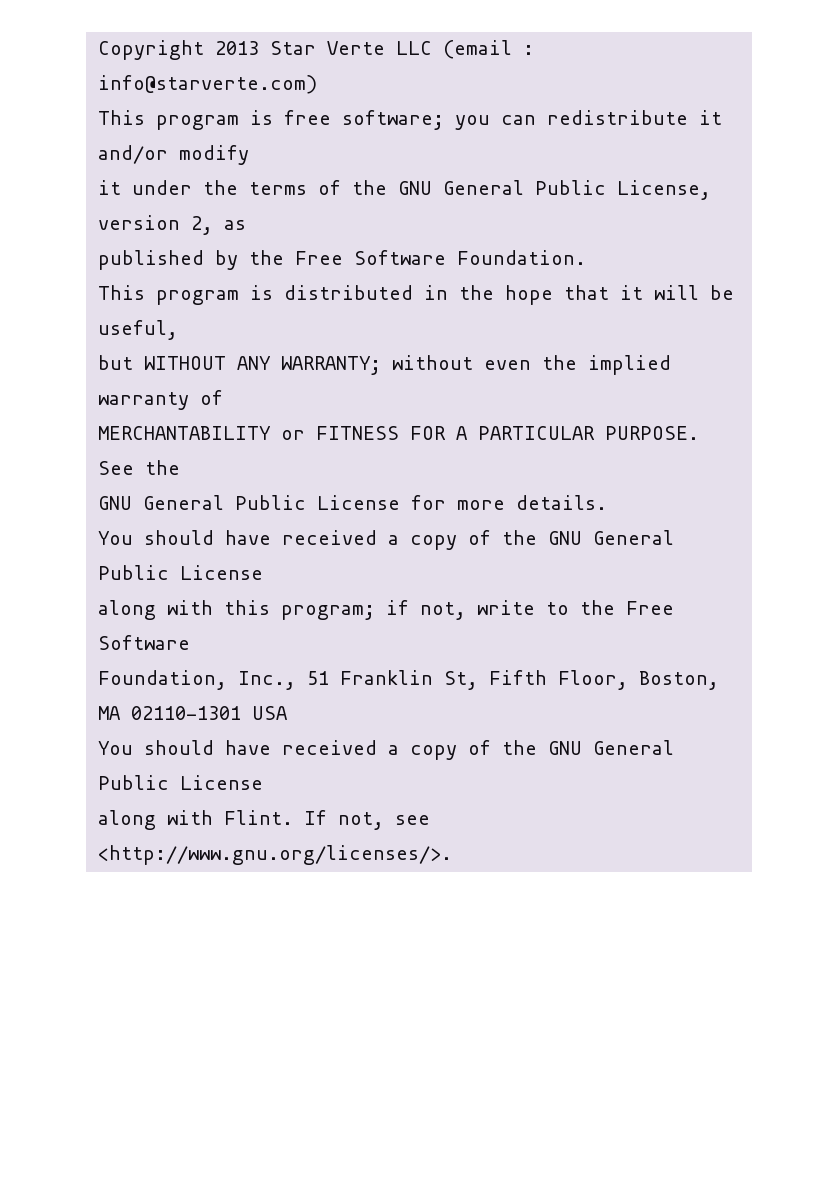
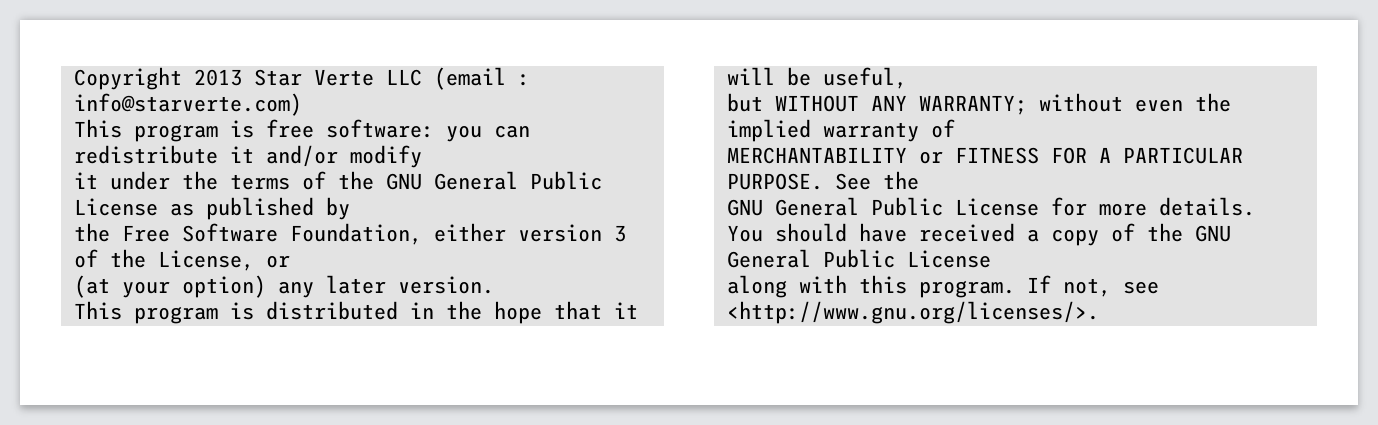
[342,110,445,130] software; -> [325,119,434,138] software:
[617,180,712,200] [98,215,214,235] License, version 2, -> [73,198,158,216] License
(247, 225) // -> (194, 209) none
[249,250,587,265] the Free Software Foundation. -> [73,223,626,245] [73,249,290,271] [73,275,494,298] // the Free Software Foundation, either version 3 of the License, or // (at your option) any later version.
[281,600,675,620] [98,635,191,650] [98,670,720,690] [98,706,289,720] [98,740,675,760] [98,775,264,790] [98,810,294,830] program; if not, write to the Free Software // Foundation, Inc., 51 Franklin St, Fifth Floor, Boston, MA 02110-1301 USA // You should have received a copy of the GNU General Public License // along with Flint. -> [918,280,1015,298] program.

